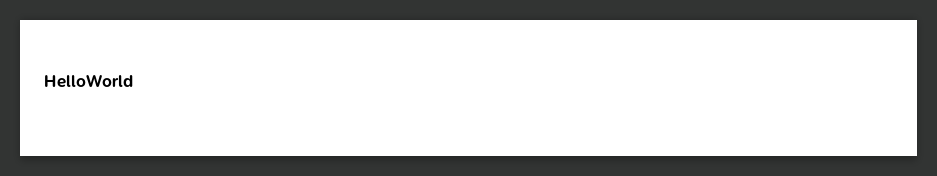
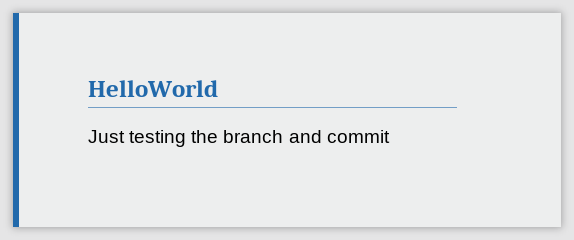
(133, 81) none -> [88,130,390,147] // Just testing the branch and commit

